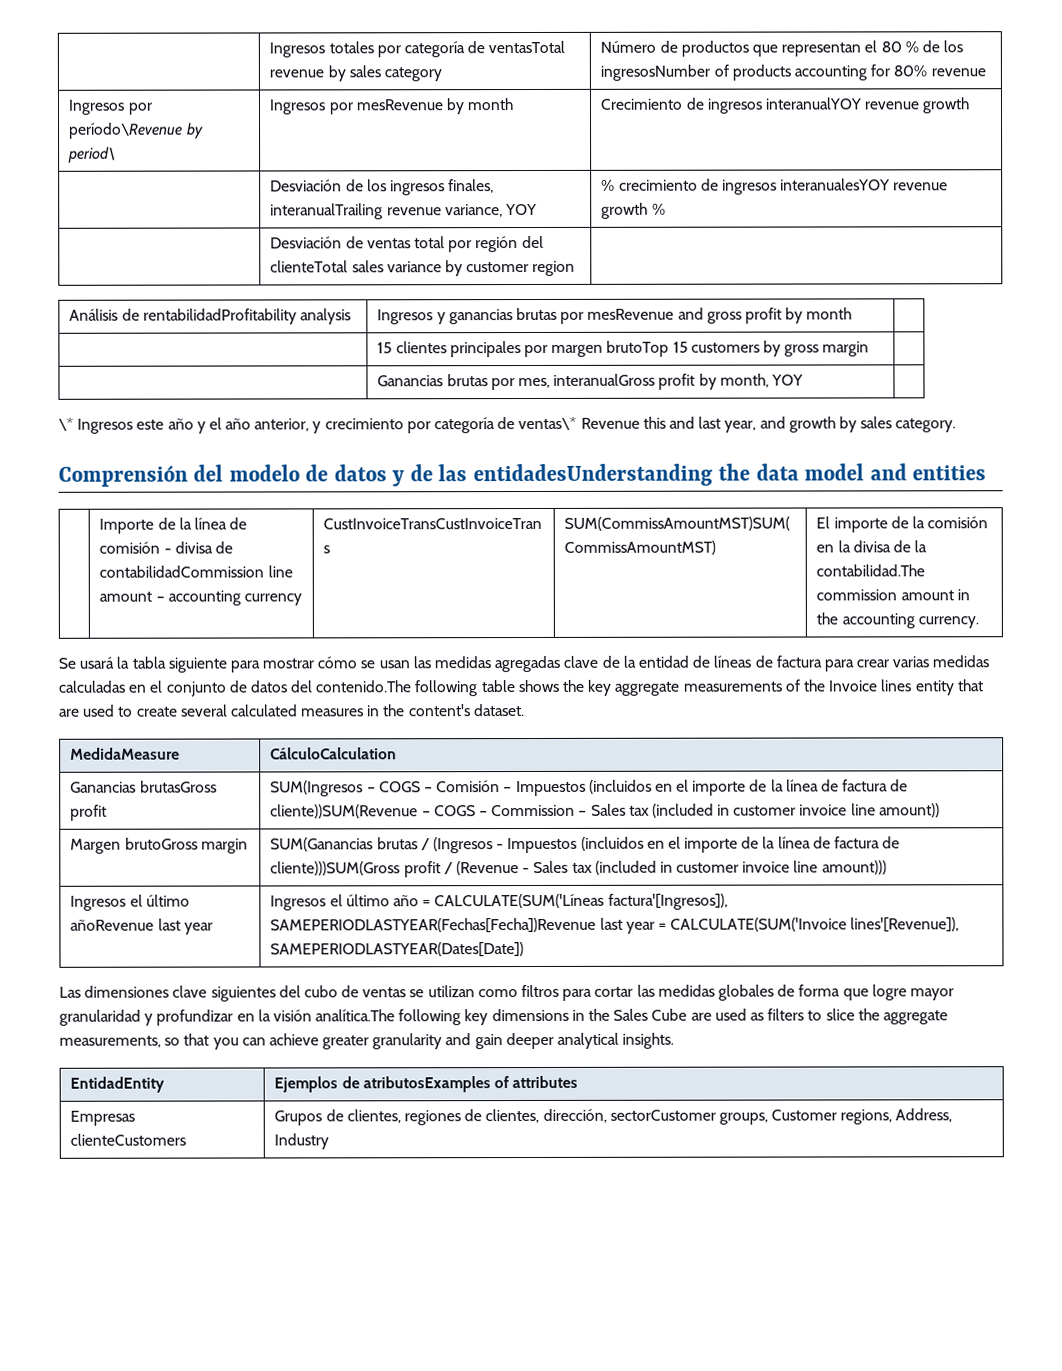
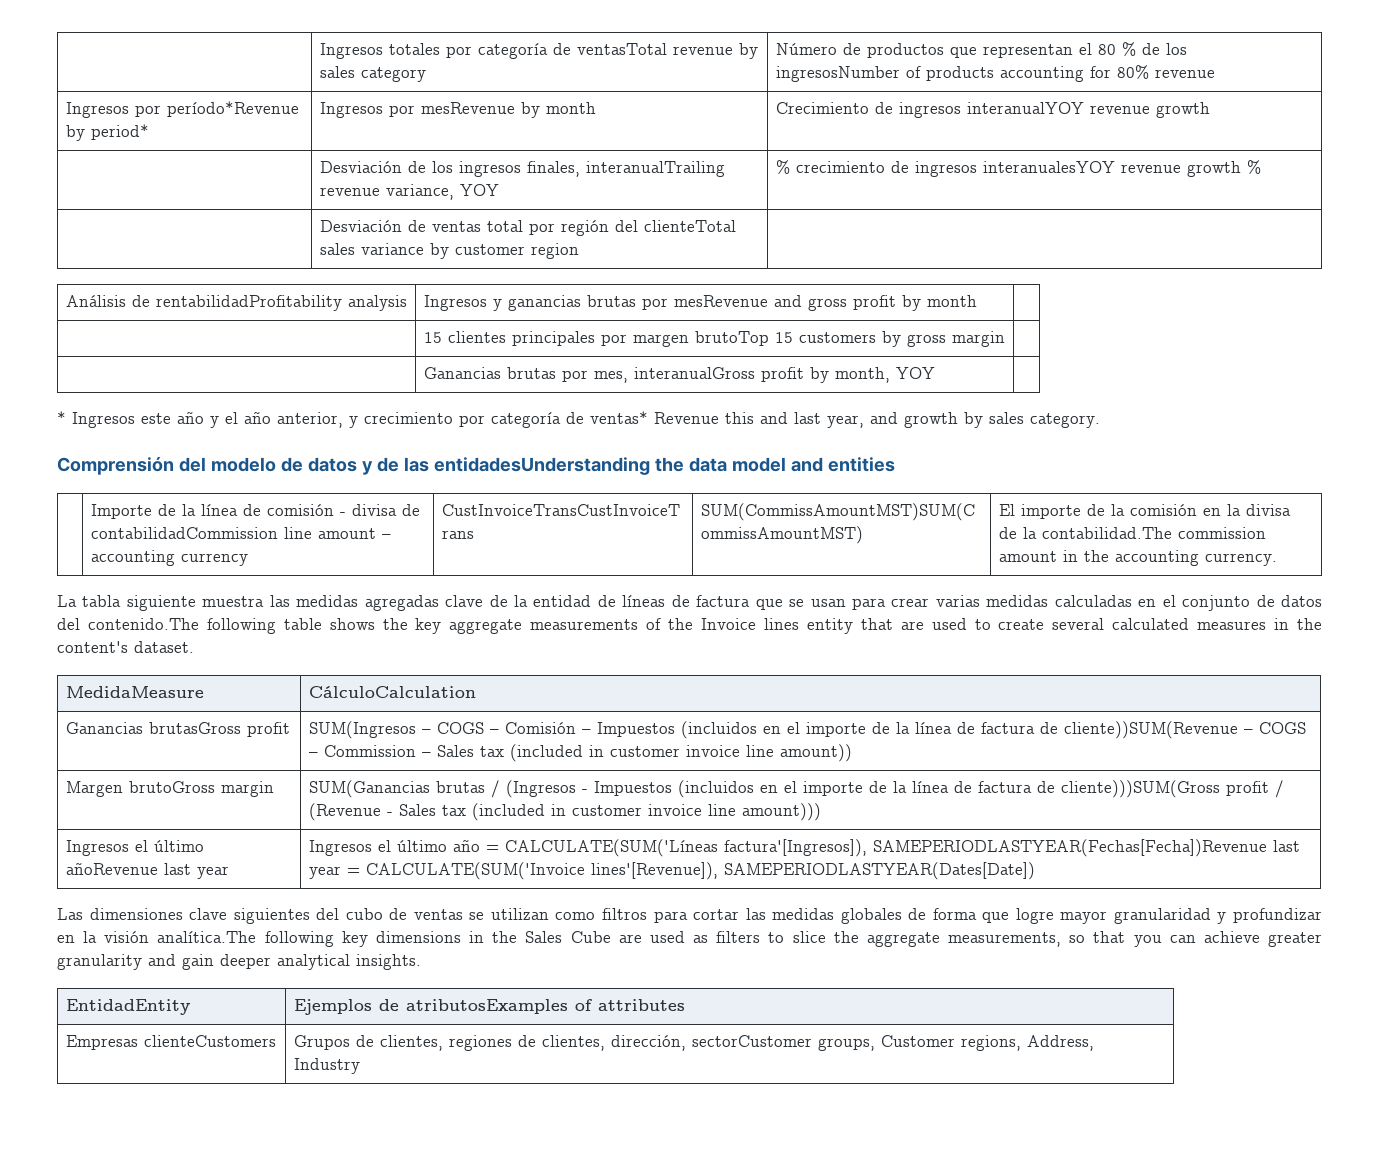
[69,122,204,139] [68,146,118,163] período\Revenue by period\ -> [166,101,299,117] [65,124,149,141] período*Revenue by period*
[58,417,74,431] \* -> [57,411,66,424] *
[518,416,578,431] ventas\* -> [590,411,648,424] ventas*
[58,656,410,673] Se usará la tabla siguiente para mostrar cómo se usan -> [57,595,265,611] La tabla siguiente muestra
(822, 661) none -> [755,599,846,610] que se usan

